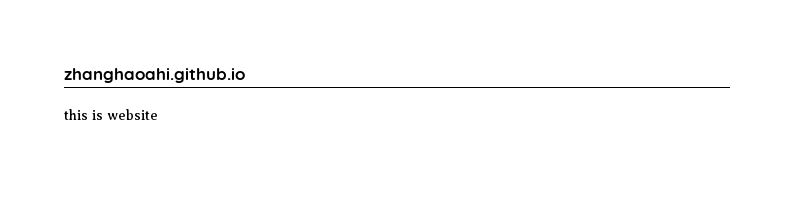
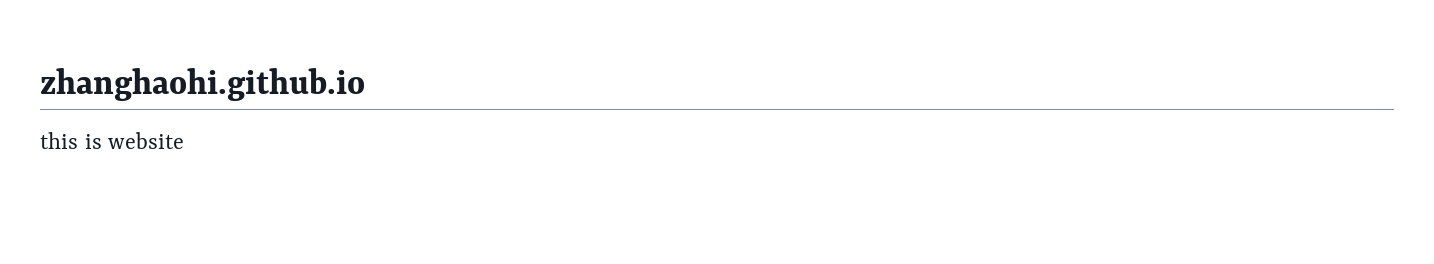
[64,68,245,83] zhanghaoahi.github.io -> [40,68,365,101] zhanghaohi.github.io

